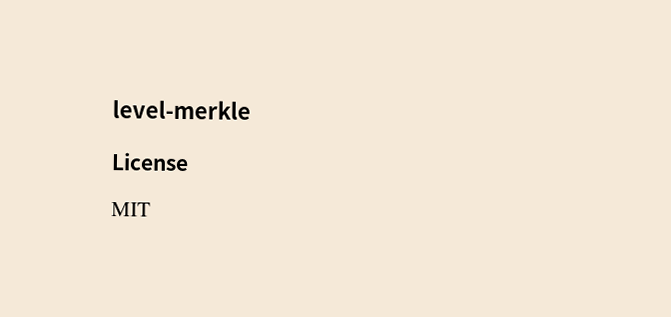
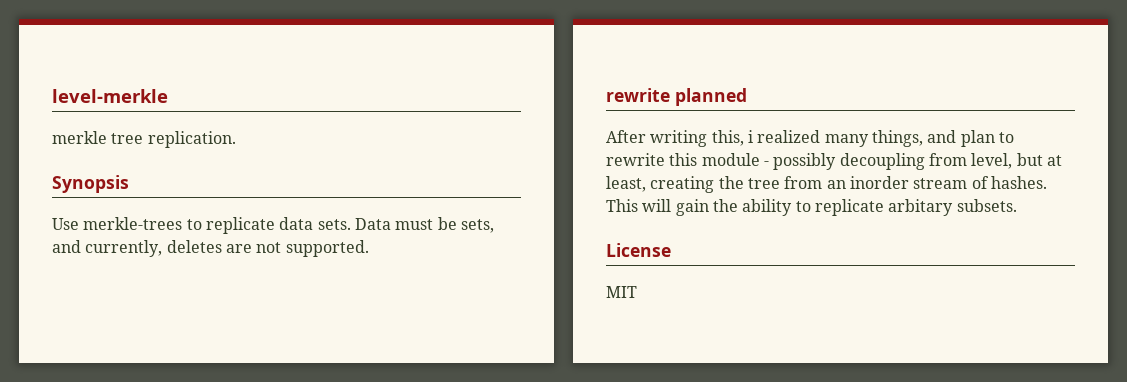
(251, 109) none -> [52,131,236,148] [52,175,129,193] [52,217,494,234] [52,240,369,257] [606,88,747,106] [606,130,1014,147] [606,153,1062,170] [606,176,1047,193] [606,199,1017,216] // merkle tree replication. // Synopsis // Use merkle-trees to replicate data sets. Data must be sets, and currently, deletes are not supported. // rewrite planned // After writing this, i realized many things, and plan to rewrite this module - possibly decoupling from level, but at least, creating the tree from an inorder stream of hashes. This will gain the ability to replicate arbitary subsets.

